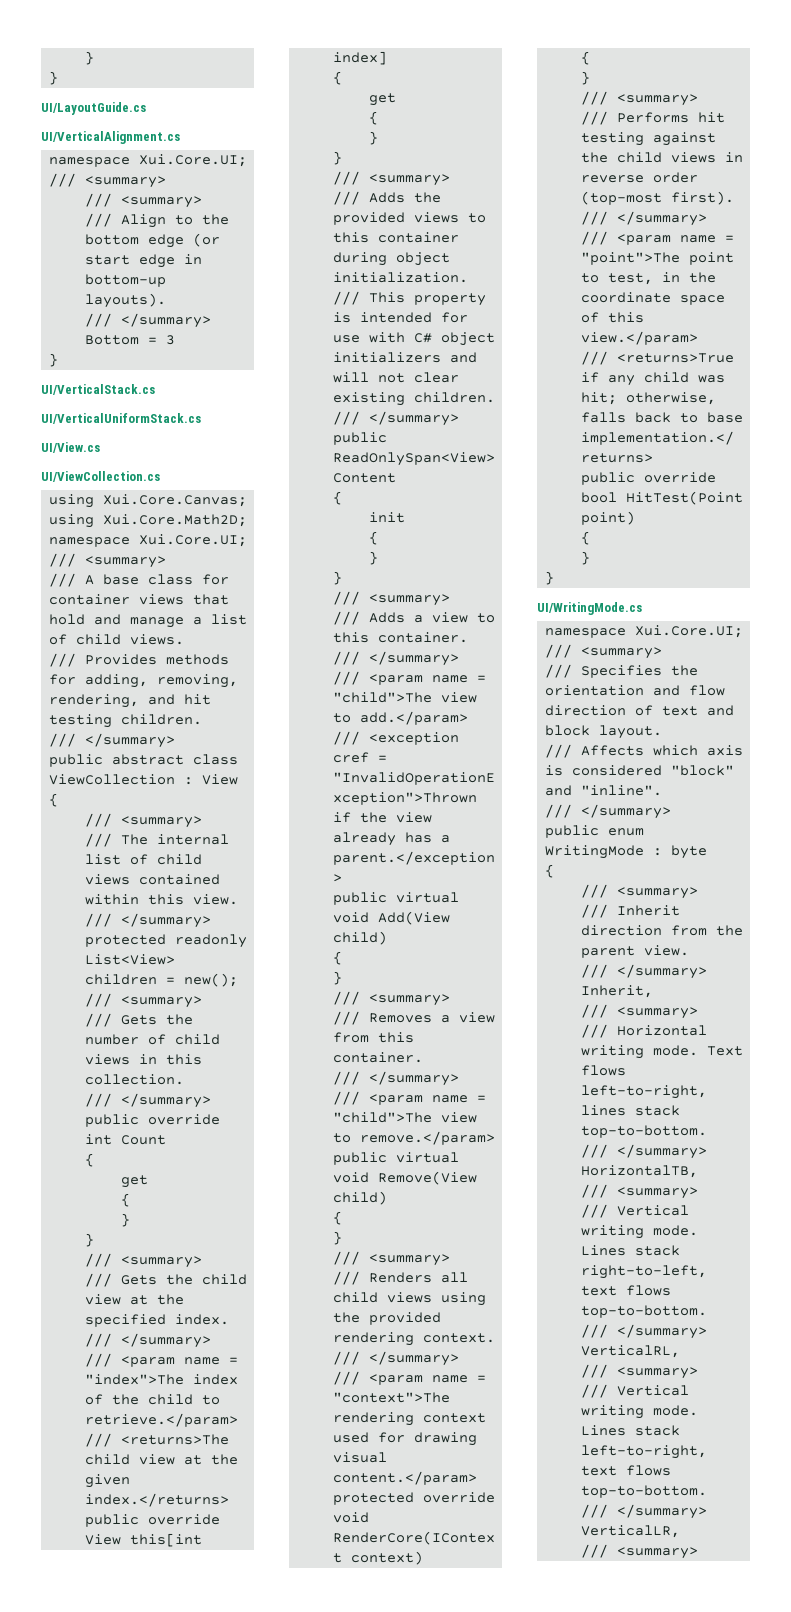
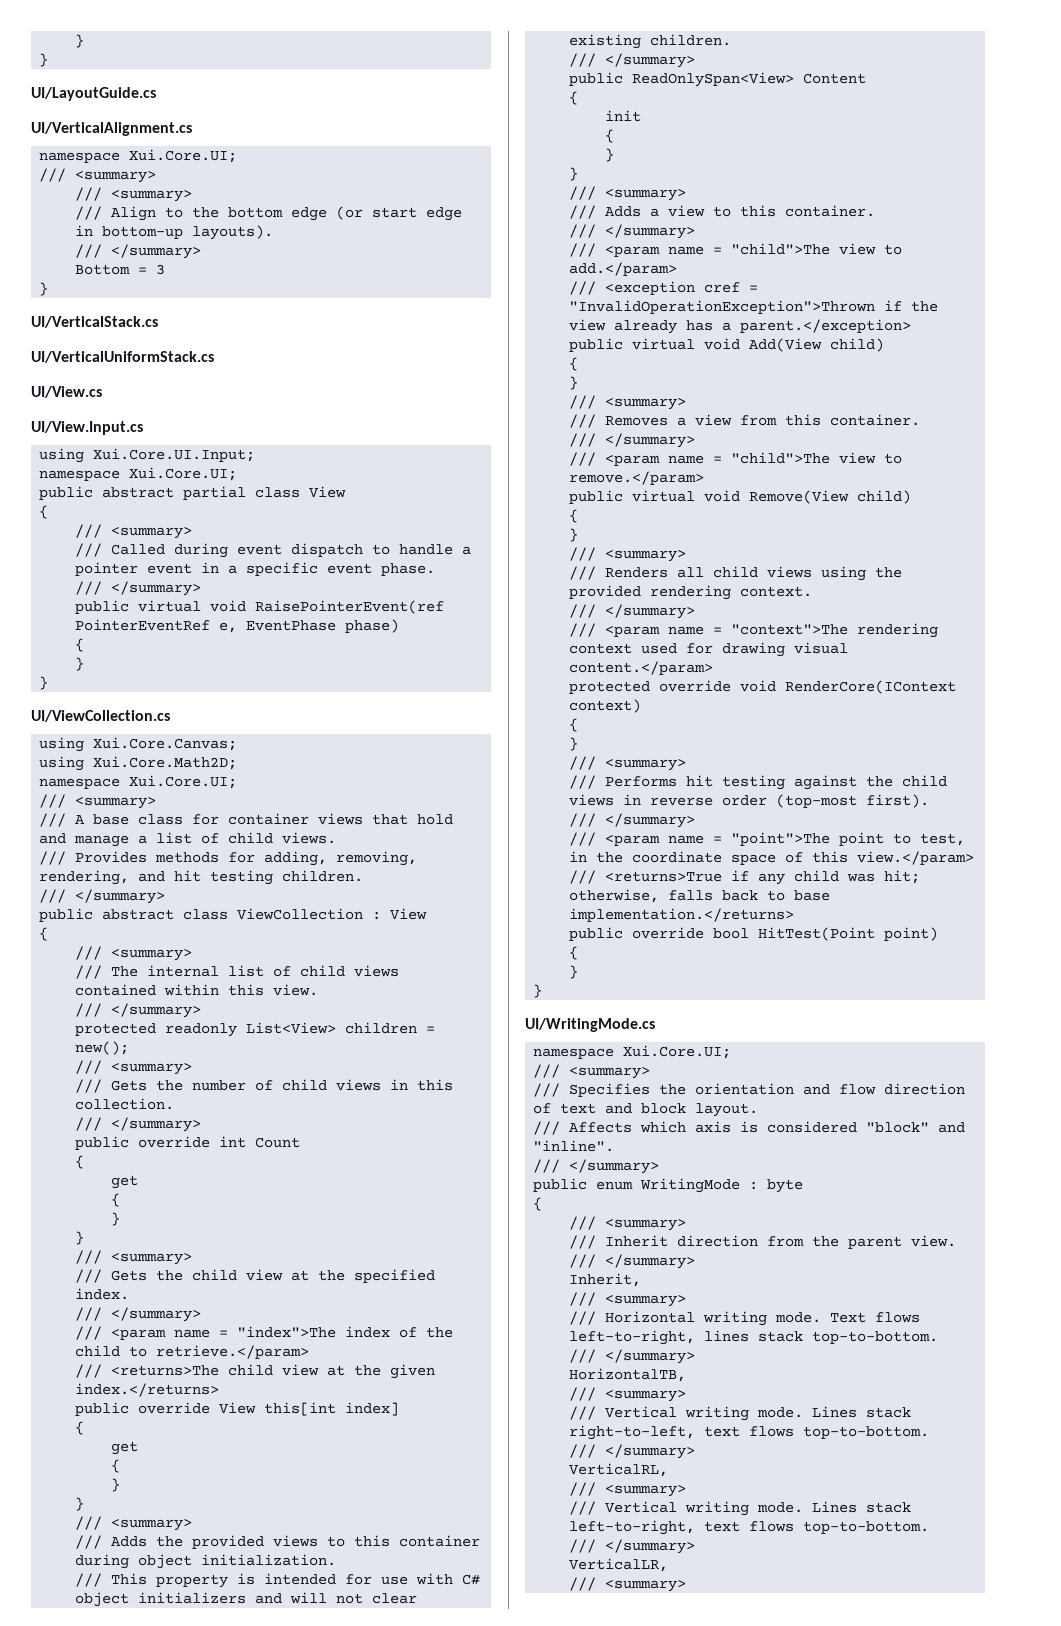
(100, 447) none -> [31,421,143,435] [39,448,256,463] [39,467,238,481] [39,486,347,500] [39,505,49,519] [75,524,193,539] [75,543,472,558] [75,562,436,576] [75,581,202,596] [75,600,445,614] [75,619,400,633] [75,638,85,652] [75,657,85,671] [39,676,49,690] // UI/View.Input.cs // using Xui.Core.UI.Input; // namespace Xui.Core.UI; // public abstract partial class View // { // /// <summary> // /// Called during event dispatch to handle a pointer event in a specific event phase. // /// </summary> // public virtual void RaisePointerEvent(ref PointerEventRef e, EventPhase phase) // { // } // }

